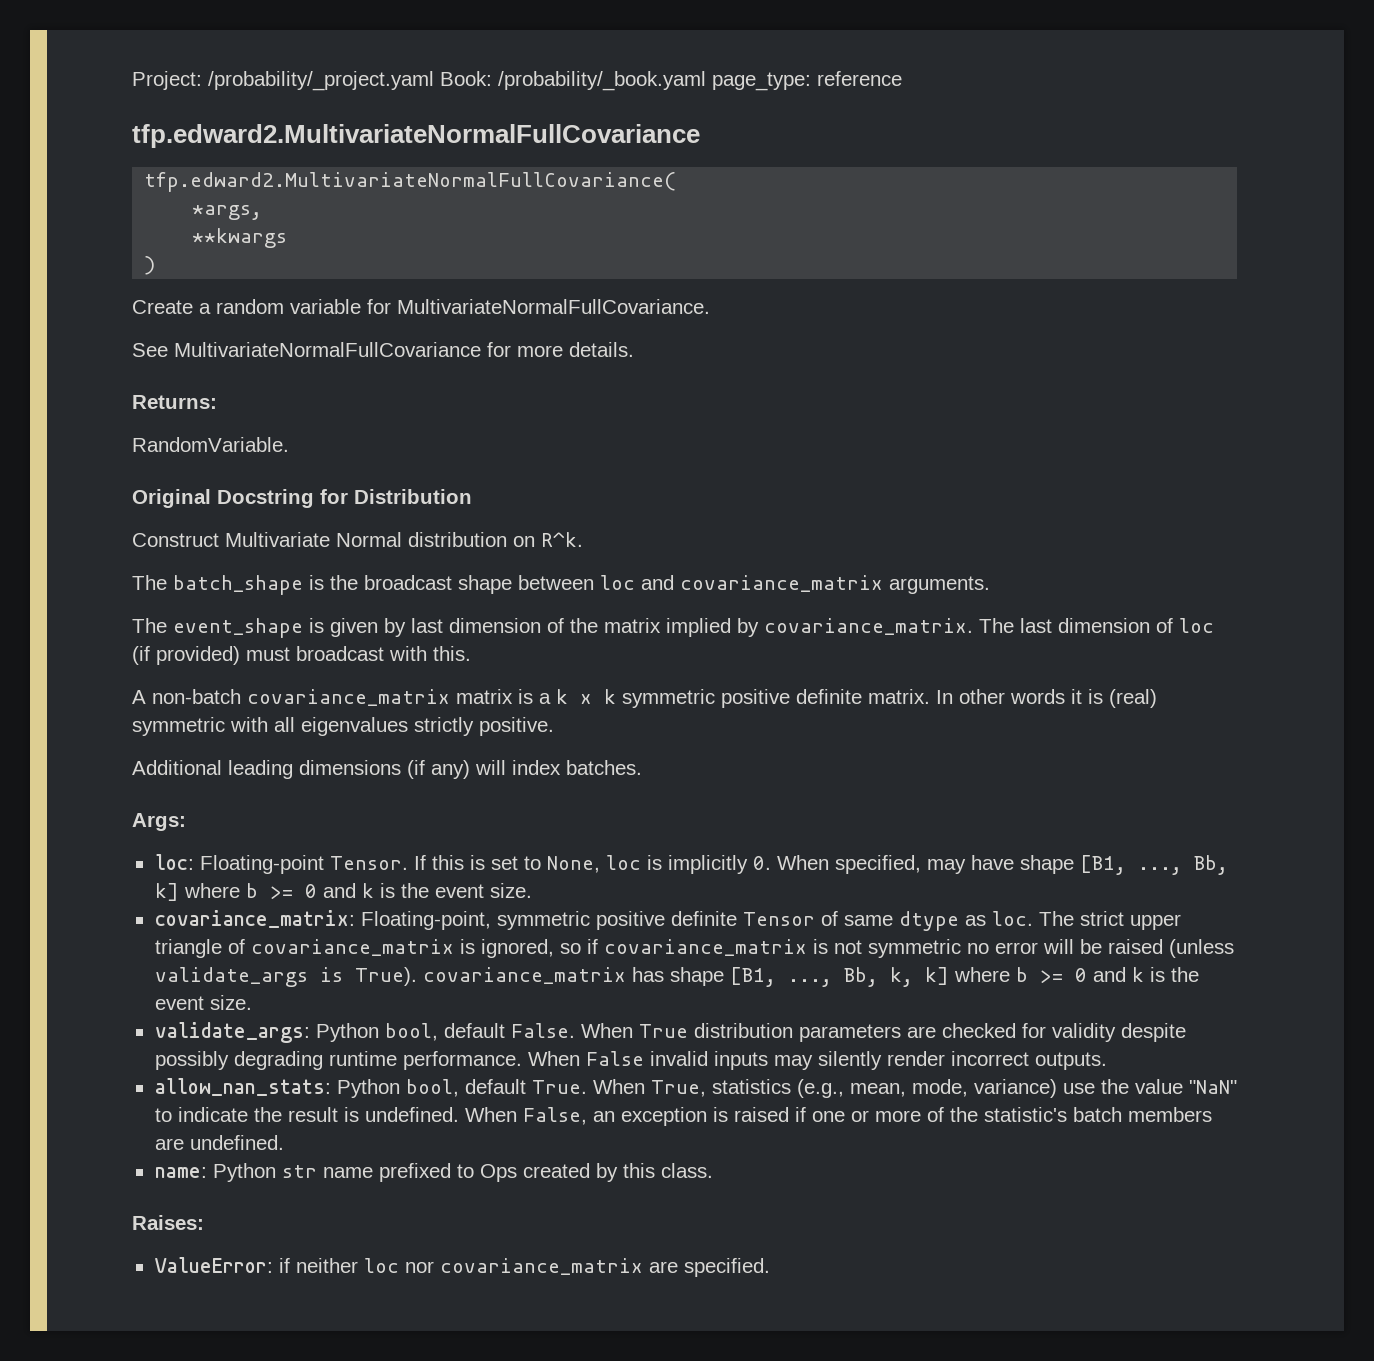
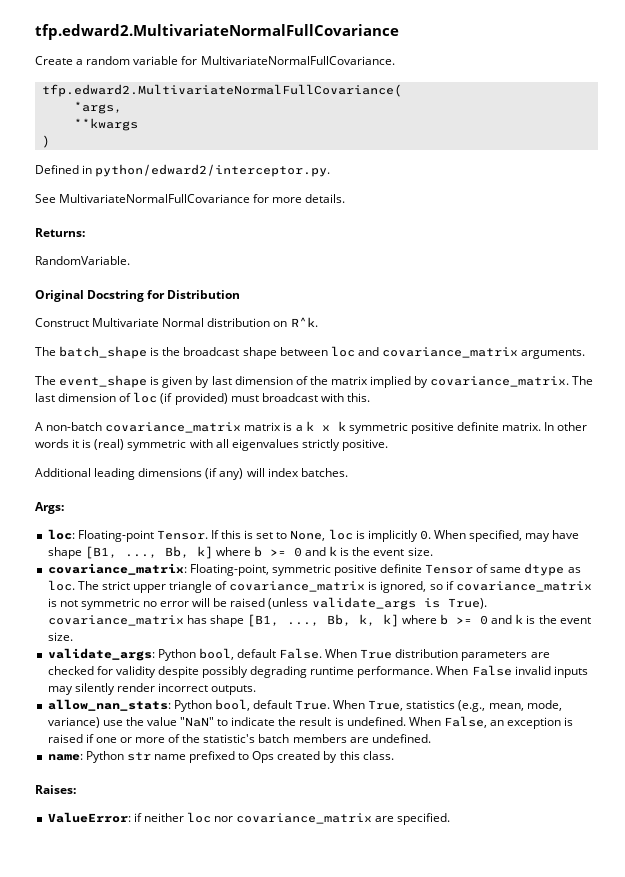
[132,71,902,91] [132,124,700,148] [144,172,677,192] [192,205,263,220] [192,228,288,248] [144,256,156,275] [132,299,710,314] Project: /probability/_project.yaml Book: /probability/_book.yaml page_type: reference // tfp.edward2.MultivariateNormalFullCovariance // tfp.edward2.MultivariateNormalFullCovariance( // *args, // **kwargs // ) // Create a random variable for MultivariateNormalFullCovariance. -> [35,24,399,40] [35,56,395,65] [41,84,402,97] [73,101,122,114] [73,118,138,131] [41,135,50,148] [35,164,331,177] tfp.edward2.MultivariateNormalFullCovariance // Create a random variable for MultivariateNormalFullCovariance. // tfp.edward2.MultivariateNormalFullCovariance( // *args, // **kwargs // ) // Defined in python/edward2/interceptor.py.

